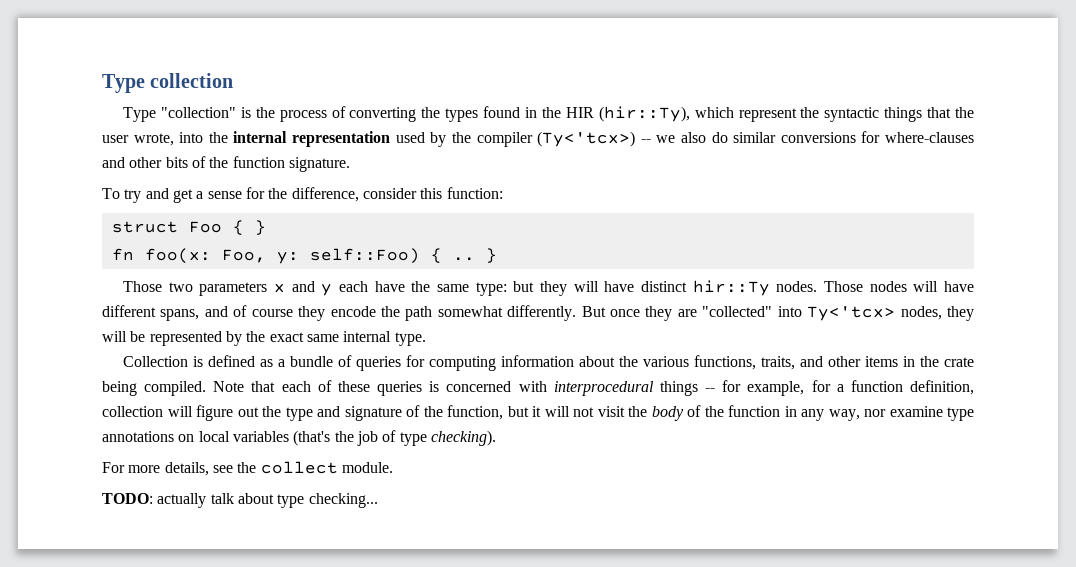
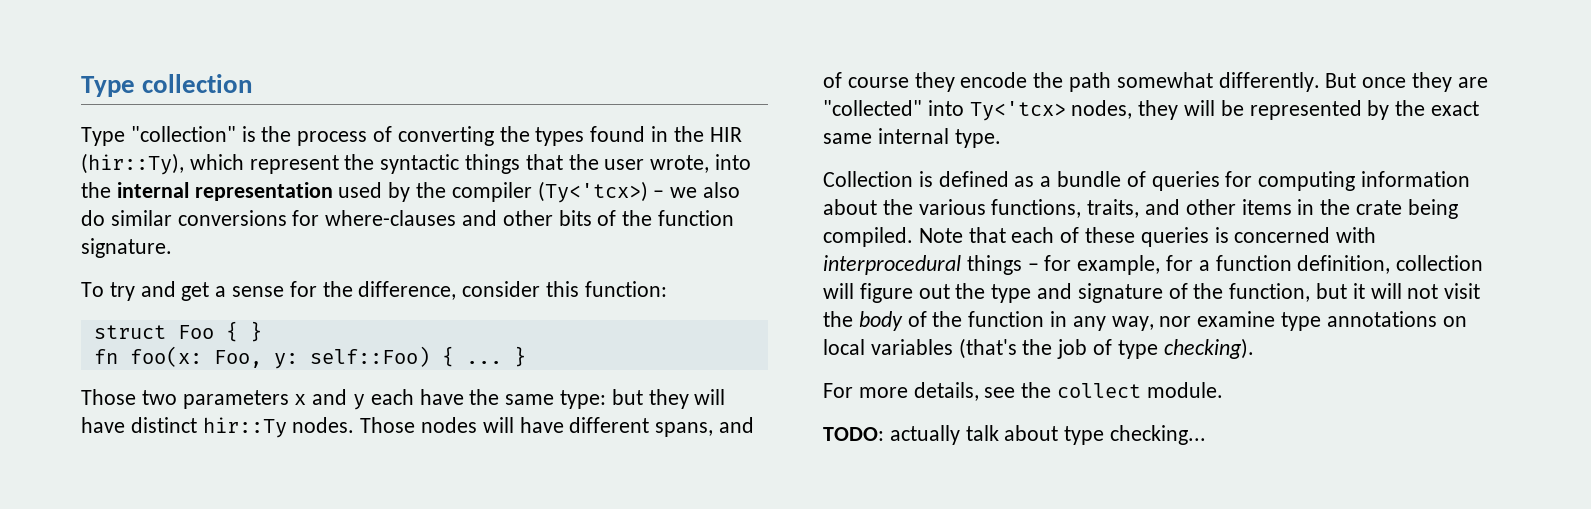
[640,139,651,143] -- -> [653,190,665,198] –
[452,257,475,261] .. -> [465,361,502,364] ...
[705,388,716,392] -- -> [1027,263,1039,271] –

